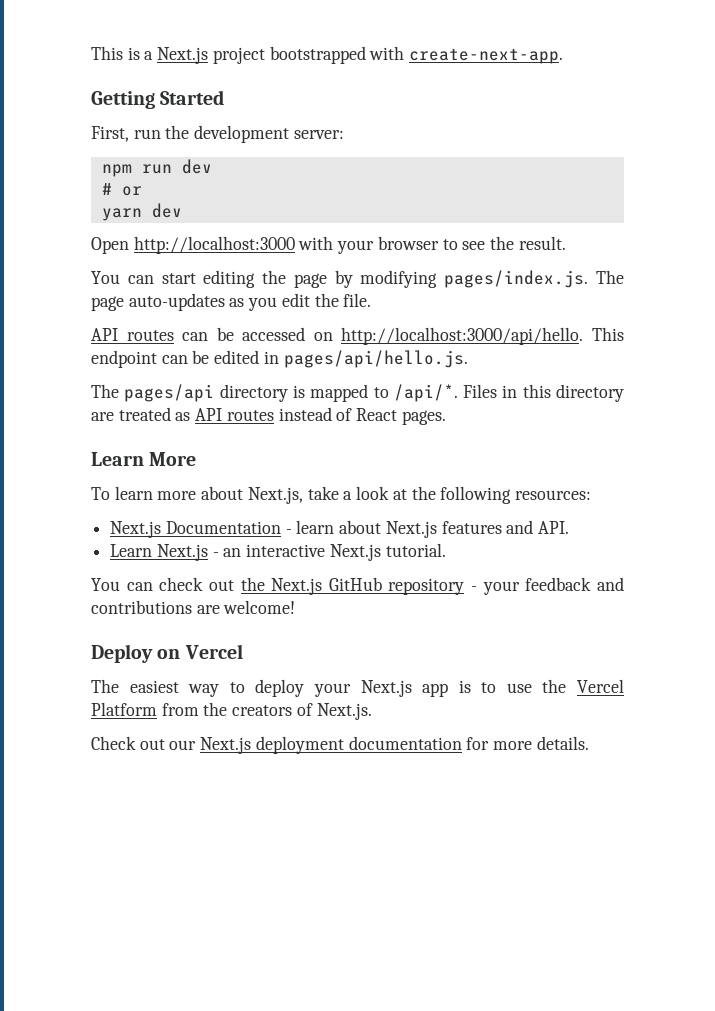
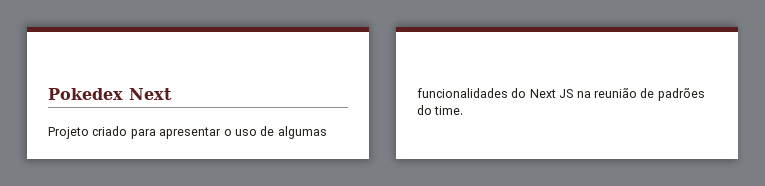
[91,46,564,64] [91,90,225,109] [91,125,344,143] [101,159,212,177] [101,183,142,196] [101,203,182,221] [91,236,566,254] [91,270,624,288] [91,293,372,311] [91,327,624,345] [91,350,468,368] [91,384,625,402] [91,407,446,425] [91,452,197,466] [91,486,591,504] [110,520,570,538] [110,543,446,561] [91,577,624,595] [91,600,296,614] [91,644,243,663] [91,679,624,697] [91,702,372,720] [91,736,589,754] This is a Next.js project bootstrapped with create-next-app. // Getting Started // First, run the development server: // npm run dev // # or // yarn dev // Open http://localhost:3000 with your browser to see the result. // You can start editing the page by modifying pages/index.js. The page auto-updates as you edit the file. // API routes can be accessed on http://localhost:3000/api/hello. This endpoint can be edited in pages/api/hello.js. // The pages/api directory is mapped to /api/*. Files in this directory are treated as API routes instead of React pages. // Learn More // To learn more about Next.js, take a look at the following resources: // Next.js Documentation - learn about Next.js features and API. // Learn Next.js - an interactive Next.js tutorial. // You can check out the Next.js GitHub repository - your feedback and contributions are welcome! // Deploy on Vercel // The easiest way to deploy your Next.js app is to use the Vercel Platform from the creators of Next.js. // Check out our Next.js deployment documentation for more details. -> [48,88,172,100] [48,126,327,139] [417,88,705,101] [417,105,464,115] Pokedex Next // Projeto criado para apresentar o uso de algumas funcionalidades do Next JS na reunião de padrões do time.

